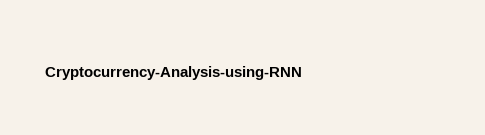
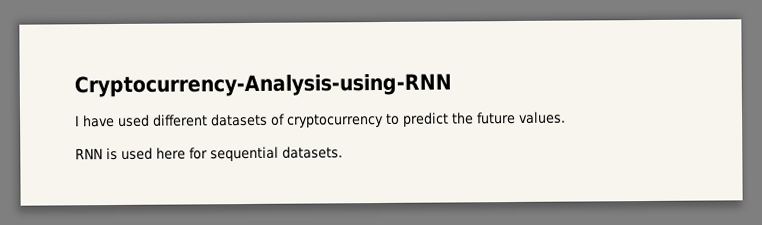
(302, 73) none -> [75,111,566,128] [75,146,343,162] // I have used different datasets of cryptocurrency to predict the future values. // RNN is used here for sequential datasets.

